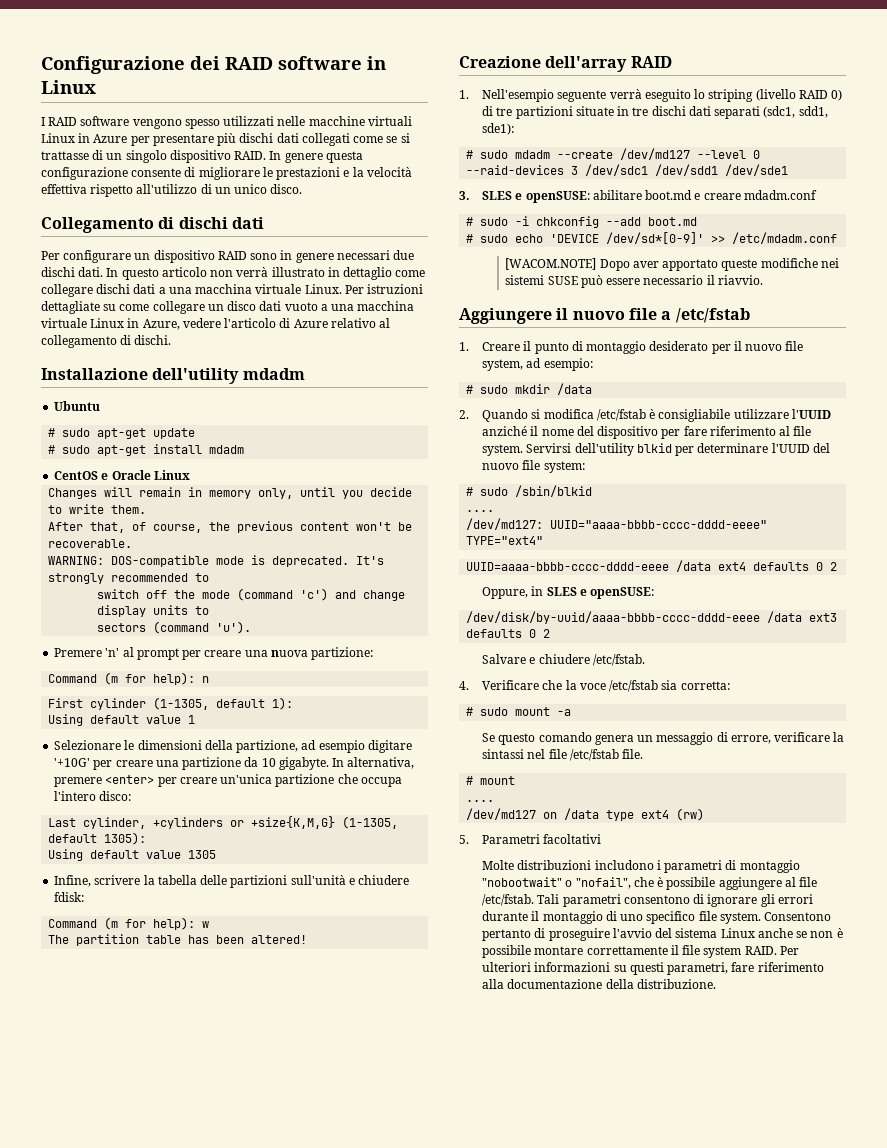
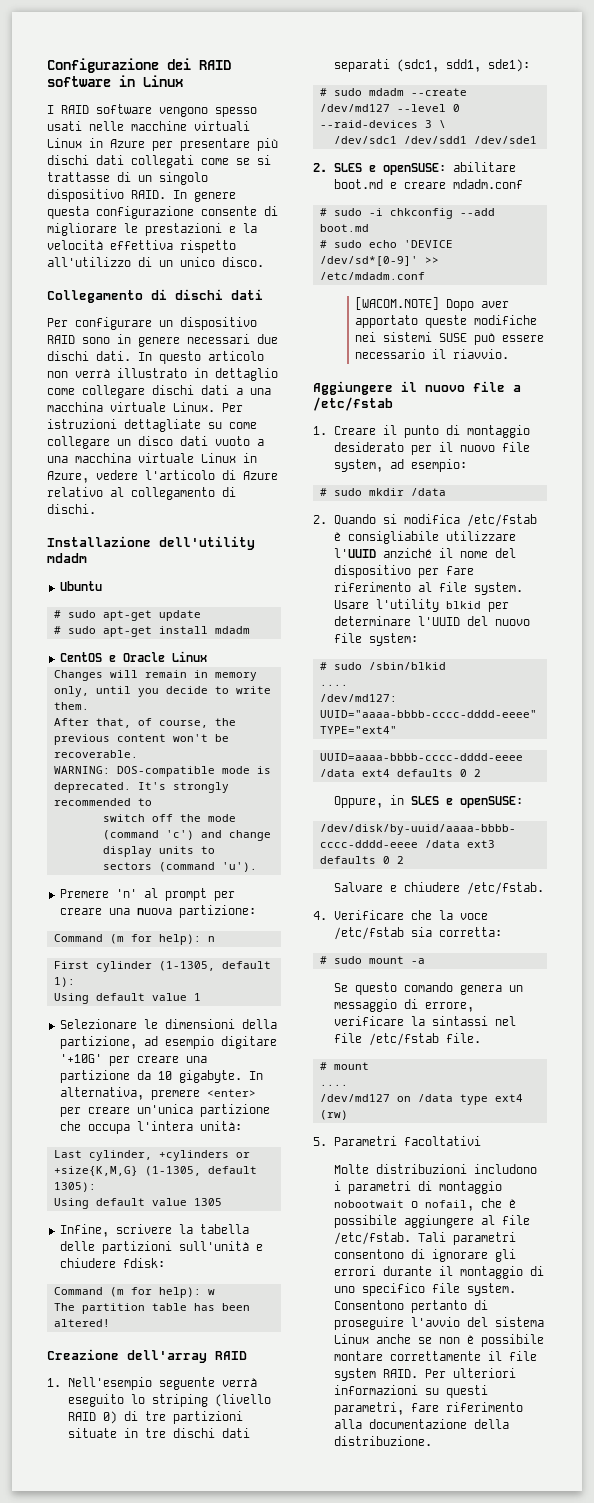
[223,116,275,126] utilizzati -> [47,121,82,131] usati
[54,791,132,801] l'intero disco: -> [136,1121,242,1131] l'intera unità:
(579, 170) none -> [438,120,446,128] \ //
[459,191,470,200] 3. -> [313,163,327,172] 2.
[526,443,634,456] Servirsi dell'utility -> [334,599,440,612] Usare l'utility
[482,877,631,889] "nobootwait" o "nofail", -> [334,1200,475,1211] nobootwait o nofail,

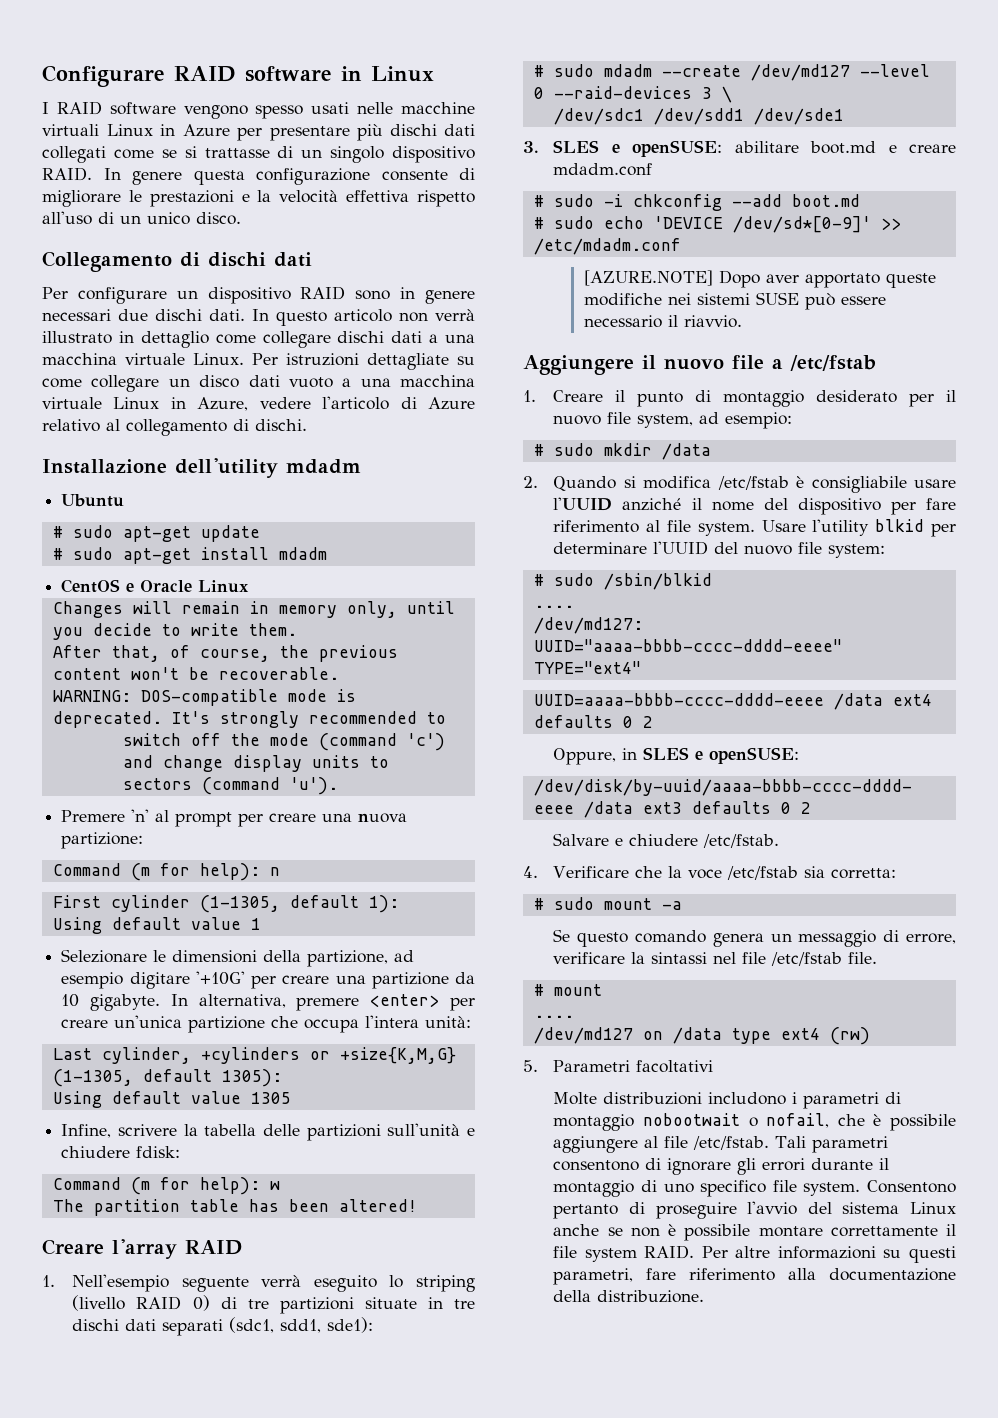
[47,58,191,73] Configurazione dei -> [42,65,165,87] Configurare
[47,257,131,267] all'utilizzo -> [42,211,92,225] all'uso
[47,1349,207,1363] Creazione dell'array -> [42,1239,177,1259] Creare l'array
[313,163,327,172] 2. -> [523,141,539,153] 3.
[355,297,440,310] [WACOM.NOTE] -> [583,270,713,286] [AZURE.NOTE]
[446,531,517,541] utilizzare -> [914,479,956,488] usare
[453,1368,517,1378] ulteriori -> [735,1246,771,1258] altre

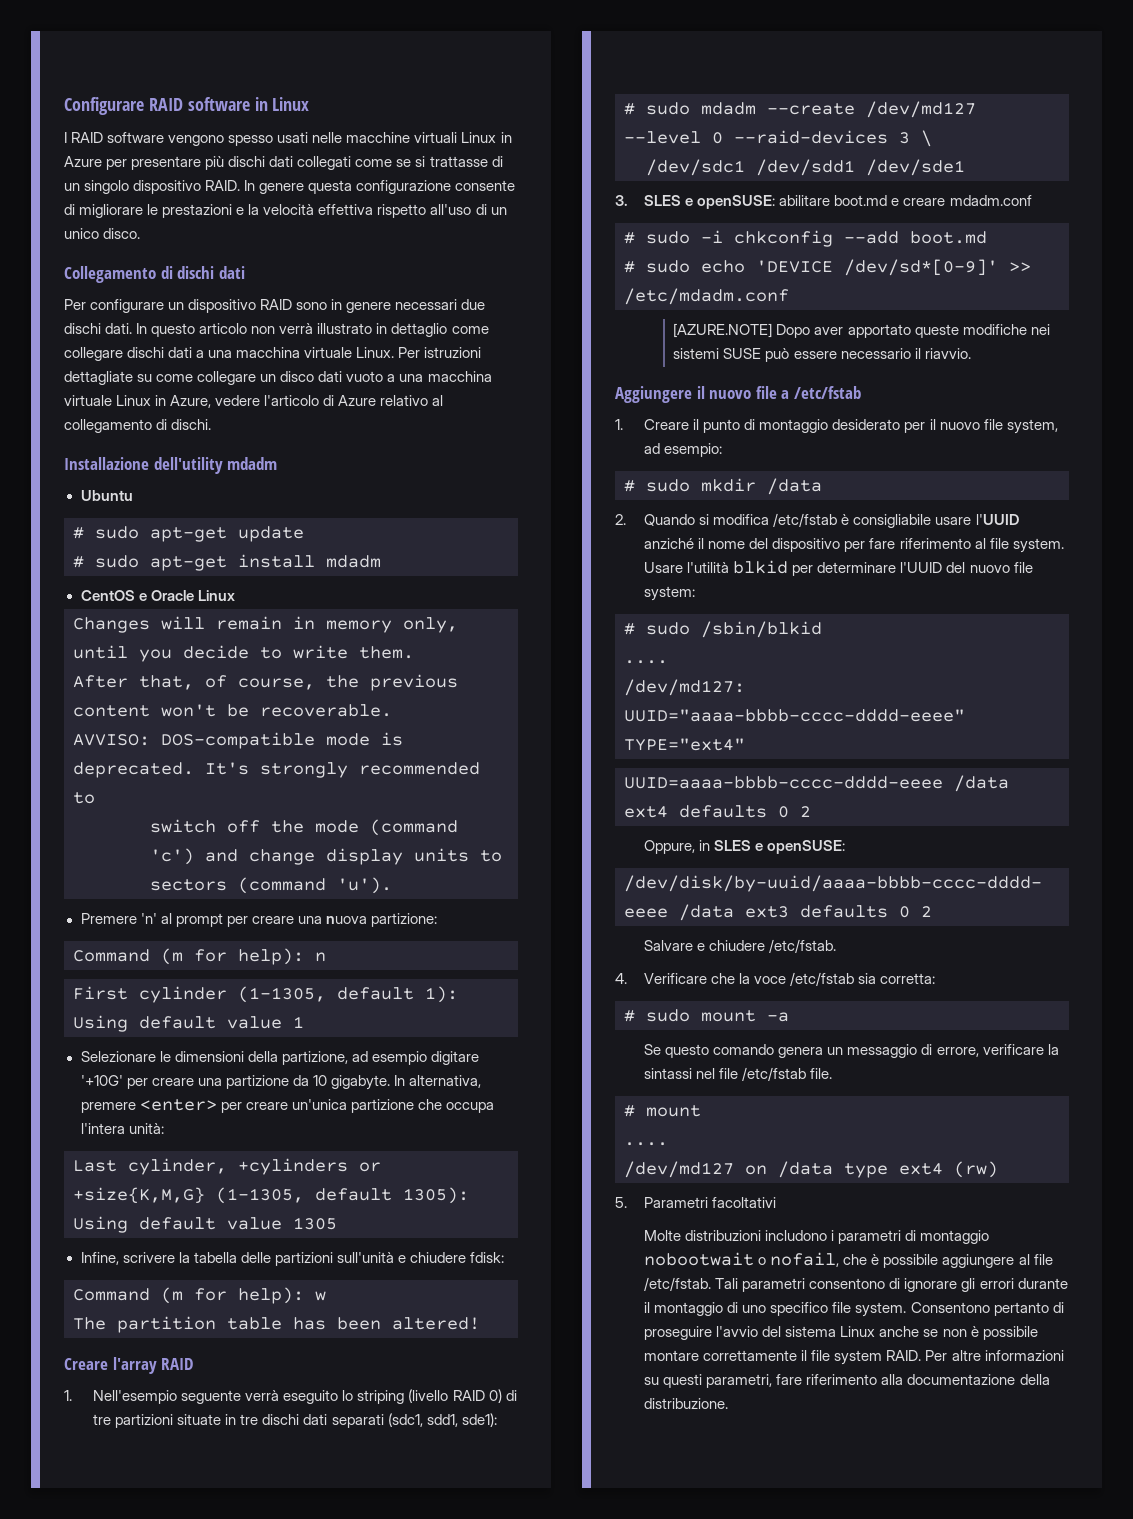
[52,690,131,702] WARNING: -> [73,734,150,746] AVVISO:
[812,519,870,536] l'utility -> [687,562,730,573] l'utilità

